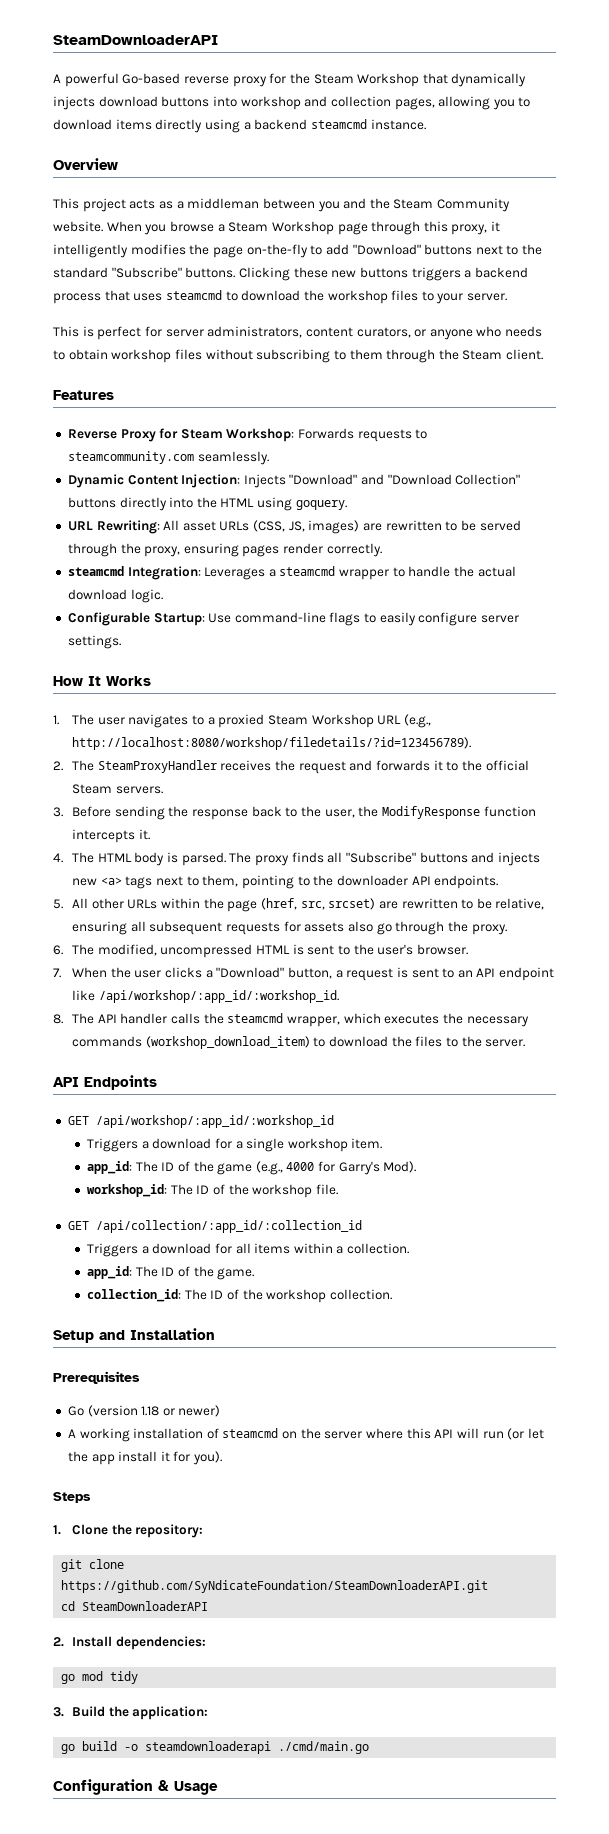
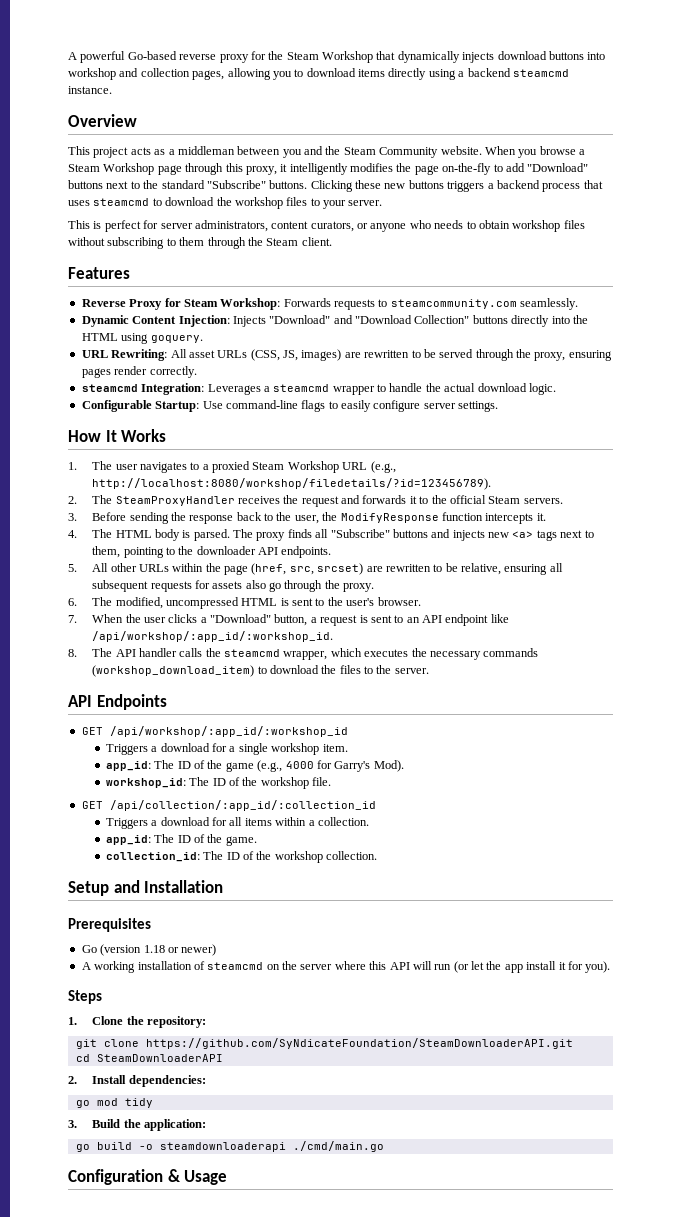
[53,35,218,45] SteamDownloaderAPI // -> (68, 56) none

